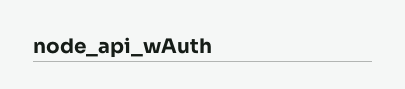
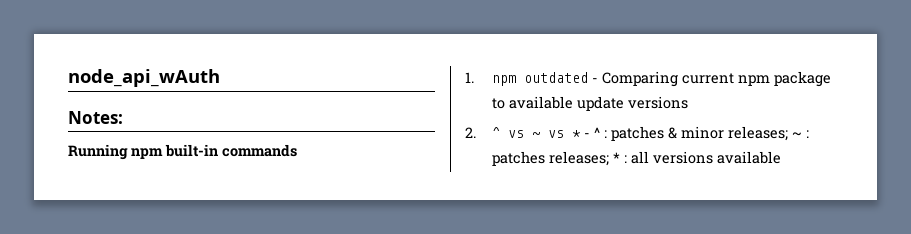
(212, 47) none -> [68,111,123,124] [68,144,297,160] [465,71,831,87] [491,96,688,111] [465,126,809,141] [491,151,781,166] // Notes: // Running npm built-in commands // 1. npm outdated - Comparing current npm package to available update versions // 2. ^ vs ~ vs * - ^ : patches & minor releases; ~ : patches releases; * : all versions available

